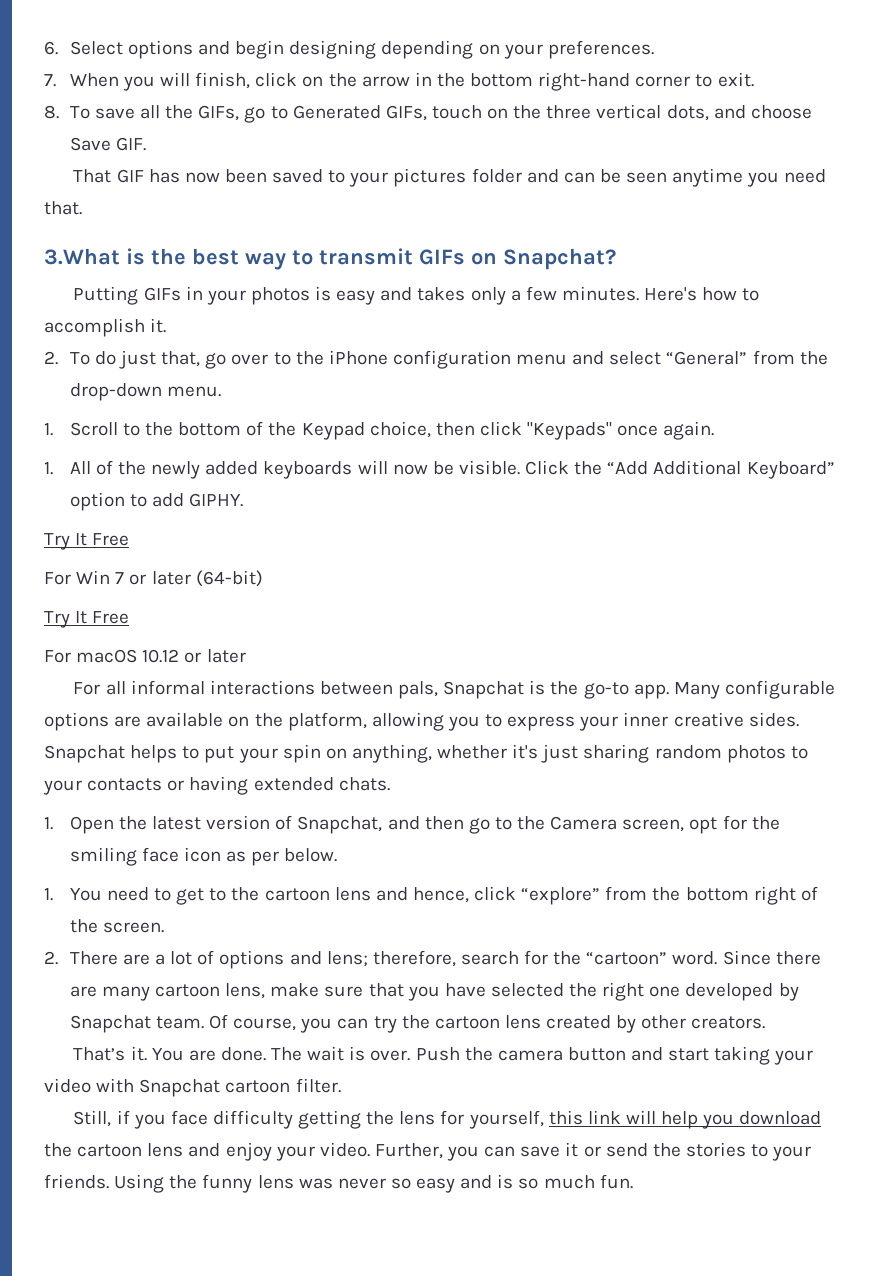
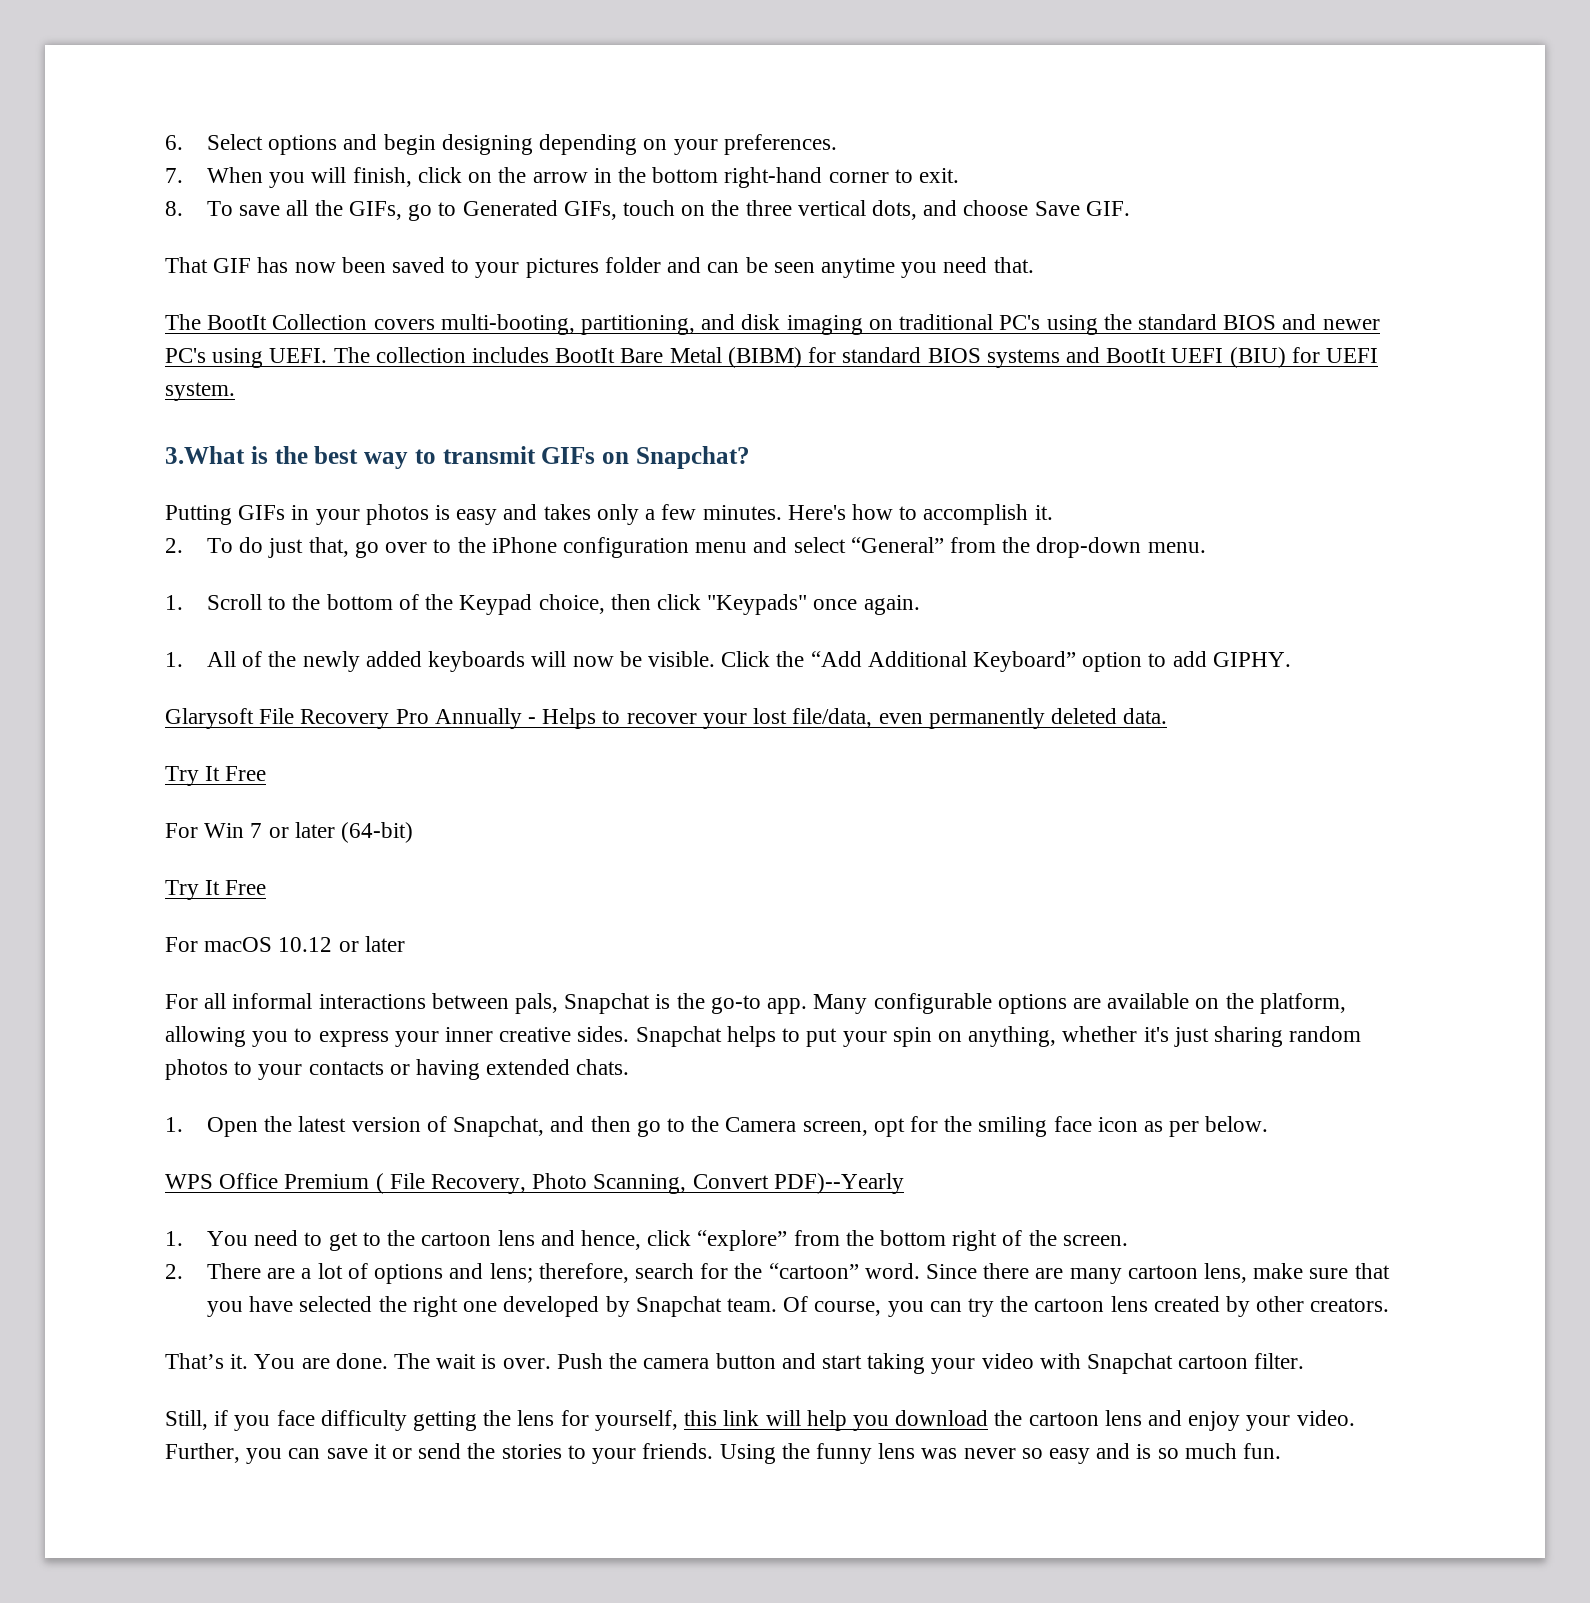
(82, 208) none -> [165,314,1380,335] [165,347,1378,368] [165,382,235,401] // The BootIt Collection covers multi-booting, partitioning, and disk imaging on traditional PC's using the standard BIOS and newer PC's using UEFI. The collection includes BootIt Bare Metal (BIBM) for standard BIOS systems and BootIt UEFI (BIU) for UEFI system.
(244, 500) none -> [165,708,1168,729] // Glarysoft File Recovery Pro Annually - Helps to recover your lost file/data, even permanently deleted data.
(338, 855) none -> [165,1173,904,1194] // WPS Office Premium ( File Recovery, Photo Scanning, Convert PDF)--Yearly

